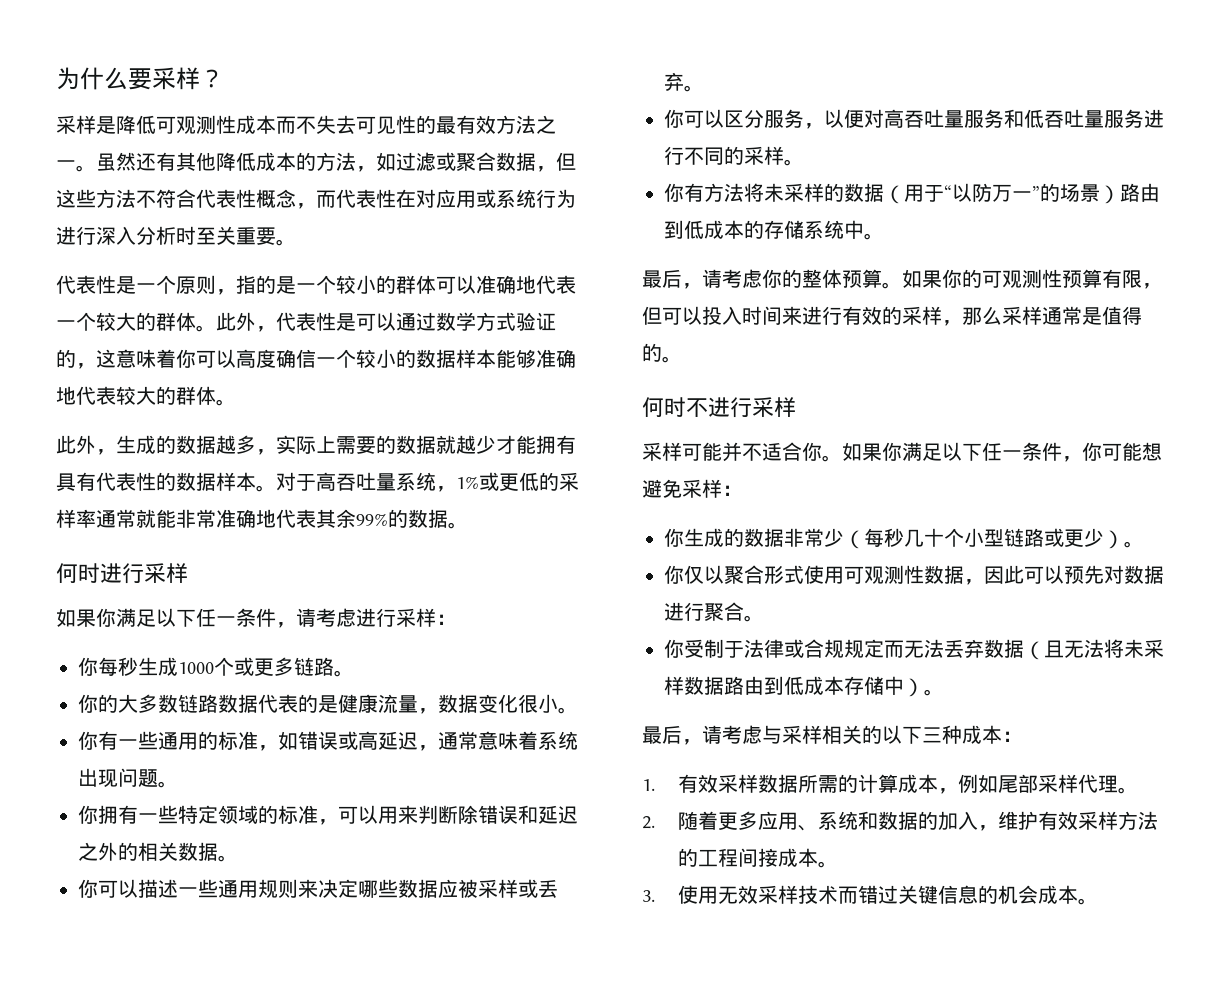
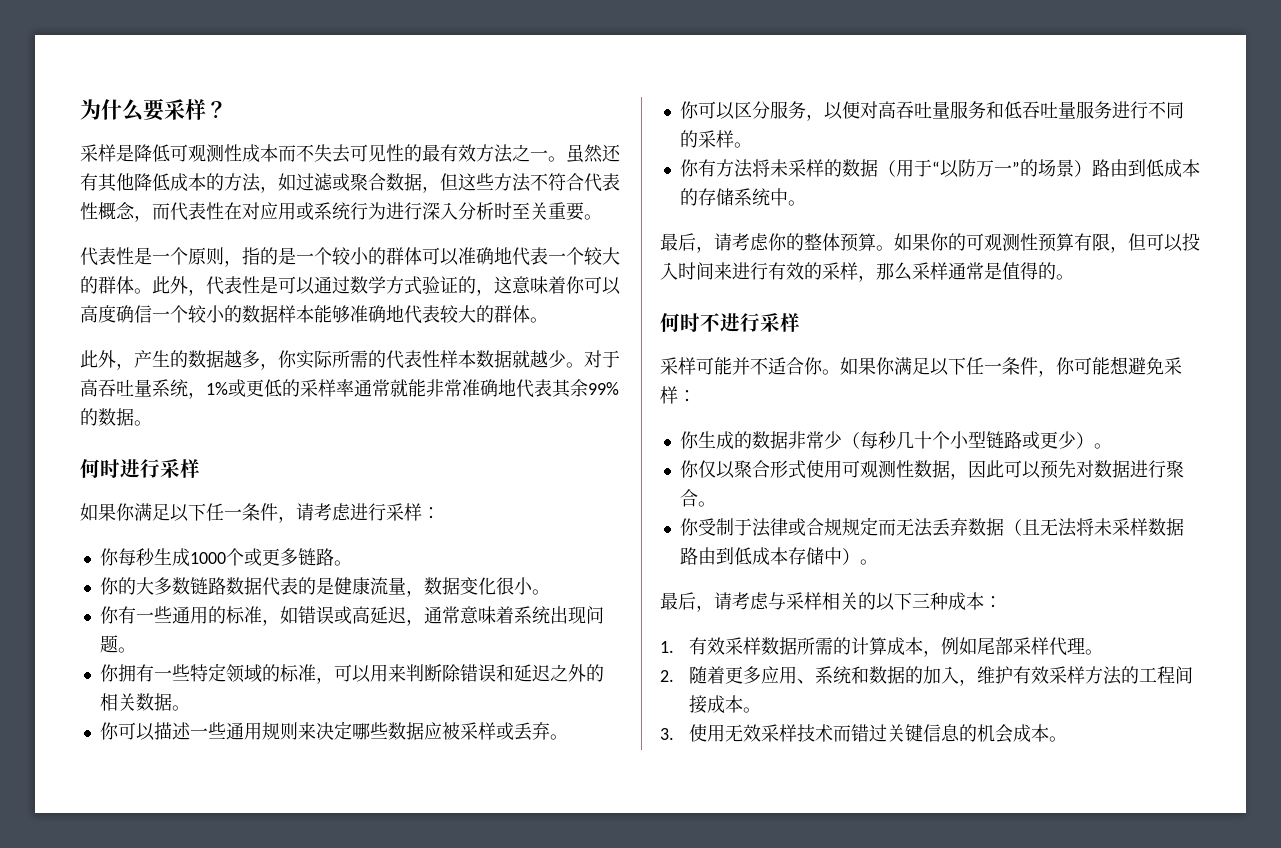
[116,435,156,454] 生成 -> [134,350,170,368] 产生
[276,435,576,454] [56,472,256,491] 实际上需要的数据就越少才能拥有具有代表性的数据样本 -> [278,350,566,369] 你实际所需的代表性样本数据就越少

